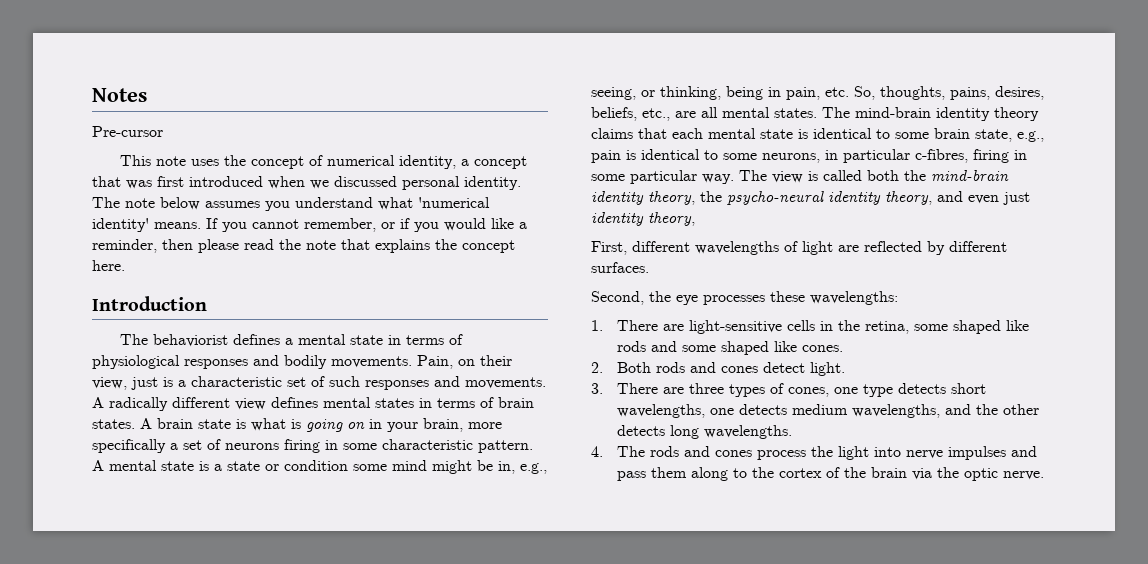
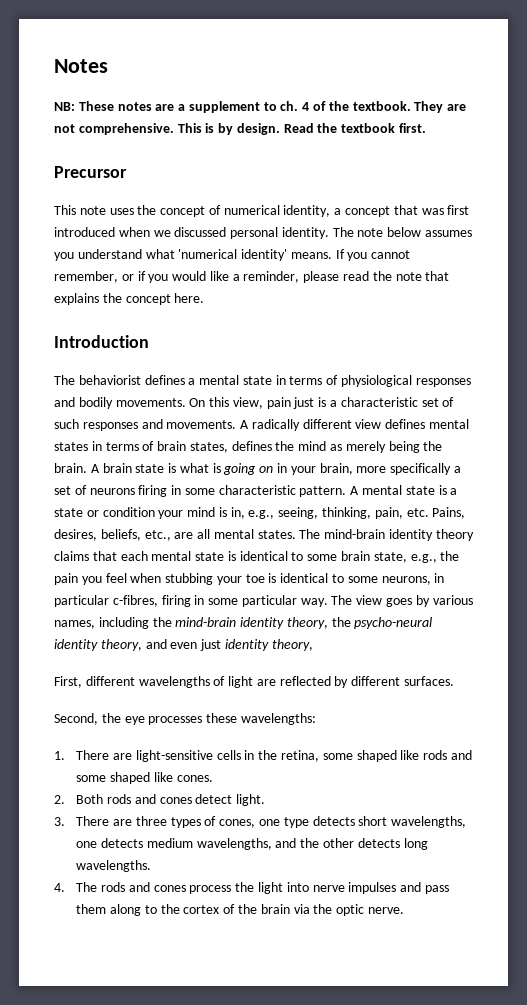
[92,126,163,137] Pre-cursor -> [54,101,467,113] [54,123,427,135] [54,166,127,178] NB: These notes are a supplement to ch. 4 of the textbook. They are not comprehensive. This is by design. Read the textbook first. // Precursor
[162,239,193,250] then -> (300, 277) none
[417,355,512,369] [92,377,127,390] Pain, on their view, -> [189,397,291,409] On this view, pain
[92,419,135,429] states. -> [189,441,443,453] [54,463,87,473] states, defines the mind as merely being the brain.
[353,460,547,474] [591,86,990,100] some mind might be in, e.g., seeing, or thinking, being in pain, etc. So, thoughts, pains, -> [158,507,466,519] your mind is in, e.g., seeing, thinking, pain, etc. Pains,
[591,150,621,163] pain -> [440,551,460,561] [54,573,265,585] the pain you feel when stubbing your toe
[808,170,899,181] is called both -> [386,595,473,607] [54,617,149,629] goes by various names, including

